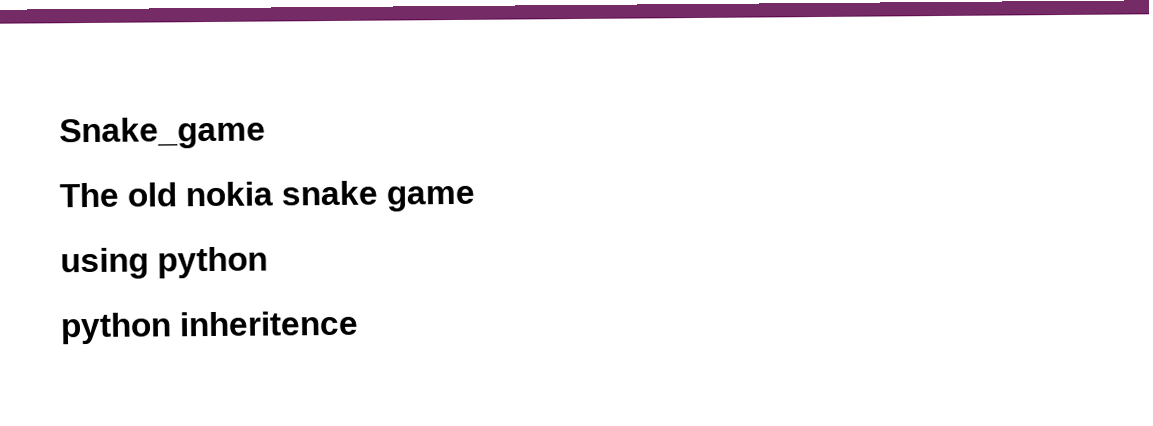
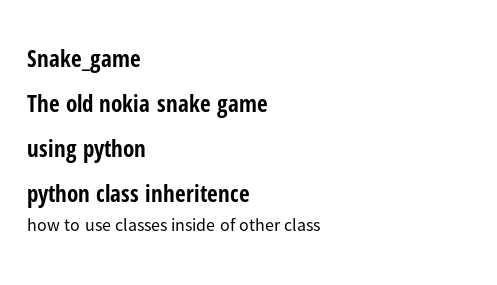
(172, 328) none -> [96,184,140,202] class
(359, 323) none -> [27,217,321,231] // how to use classes inside of other class

